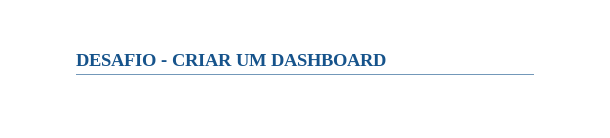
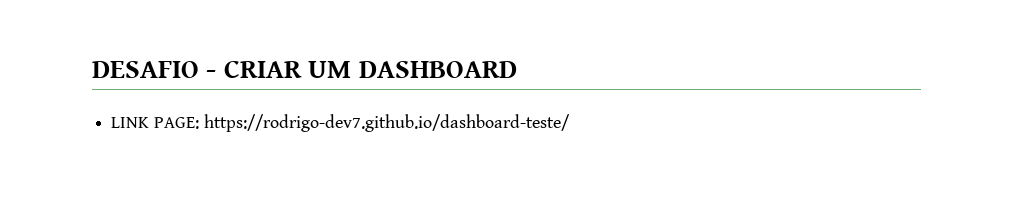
(386, 60) none -> [111,114,570,132] // LINK PAGE: https://rodrigo-dev7.github.io/dashboard-teste/

